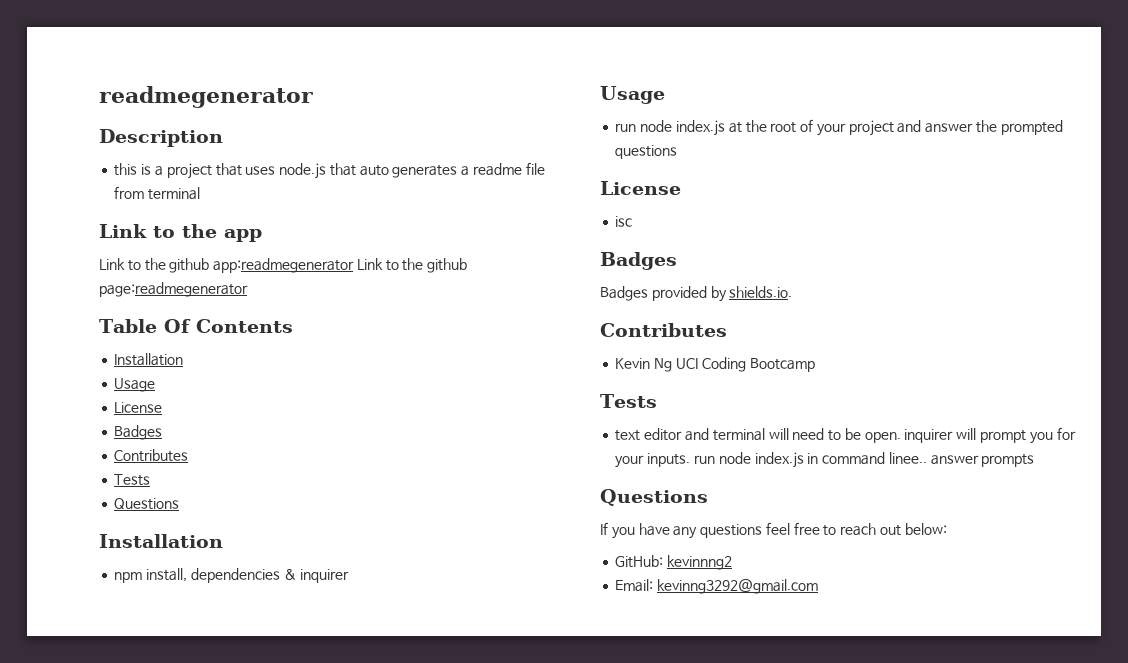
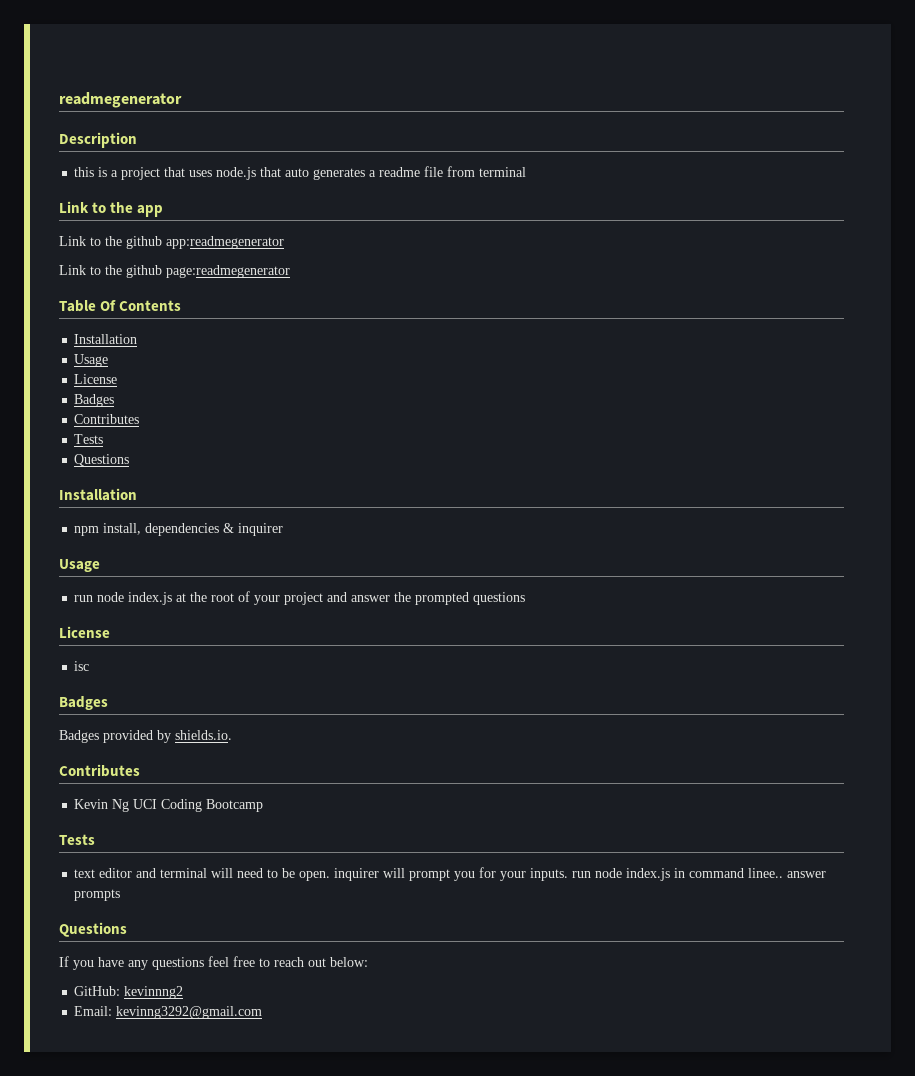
(355, 265) none -> (284, 242) //

